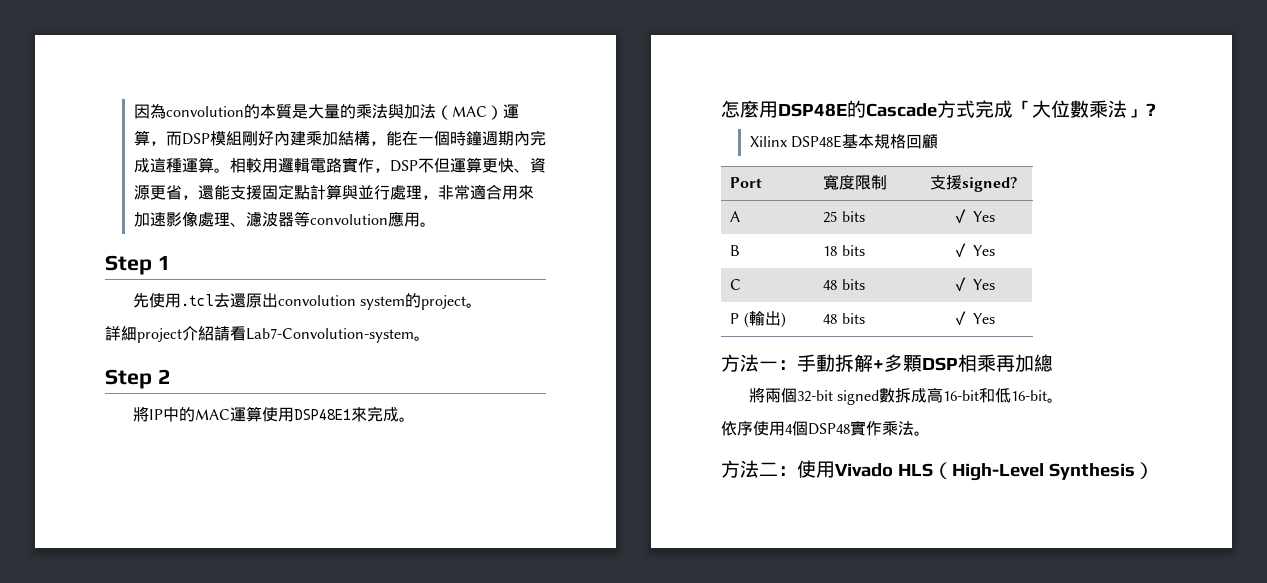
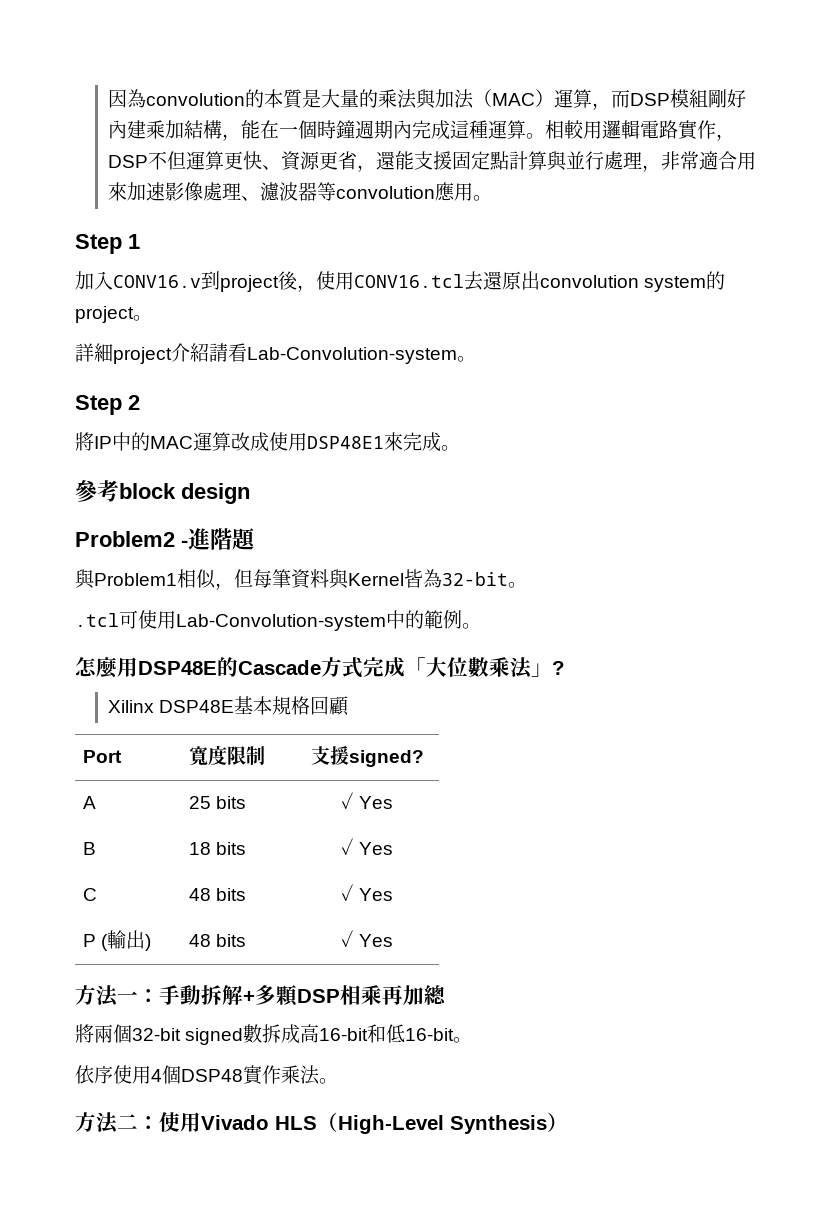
[133,293,215,308] 先使用.tcl -> [75,271,464,292] 加入CONV16.v到project後，使用CONV16.tcl
[246,328,414,343] Lab7-Convolution-system -> [247,347,457,364] Lab-Convolution-system
(263, 414) none -> [231,432,269,452] 改成
(416, 419) none -> [75,480,250,504] [75,528,256,550] [75,569,527,590] [75,610,481,631] // 參考block design // Problem2 -進階題 // 與Problem1相似，但每筆資料與Kernel皆為32-bit。 // .tcl可使用Lab-Convolution-system中的範例。

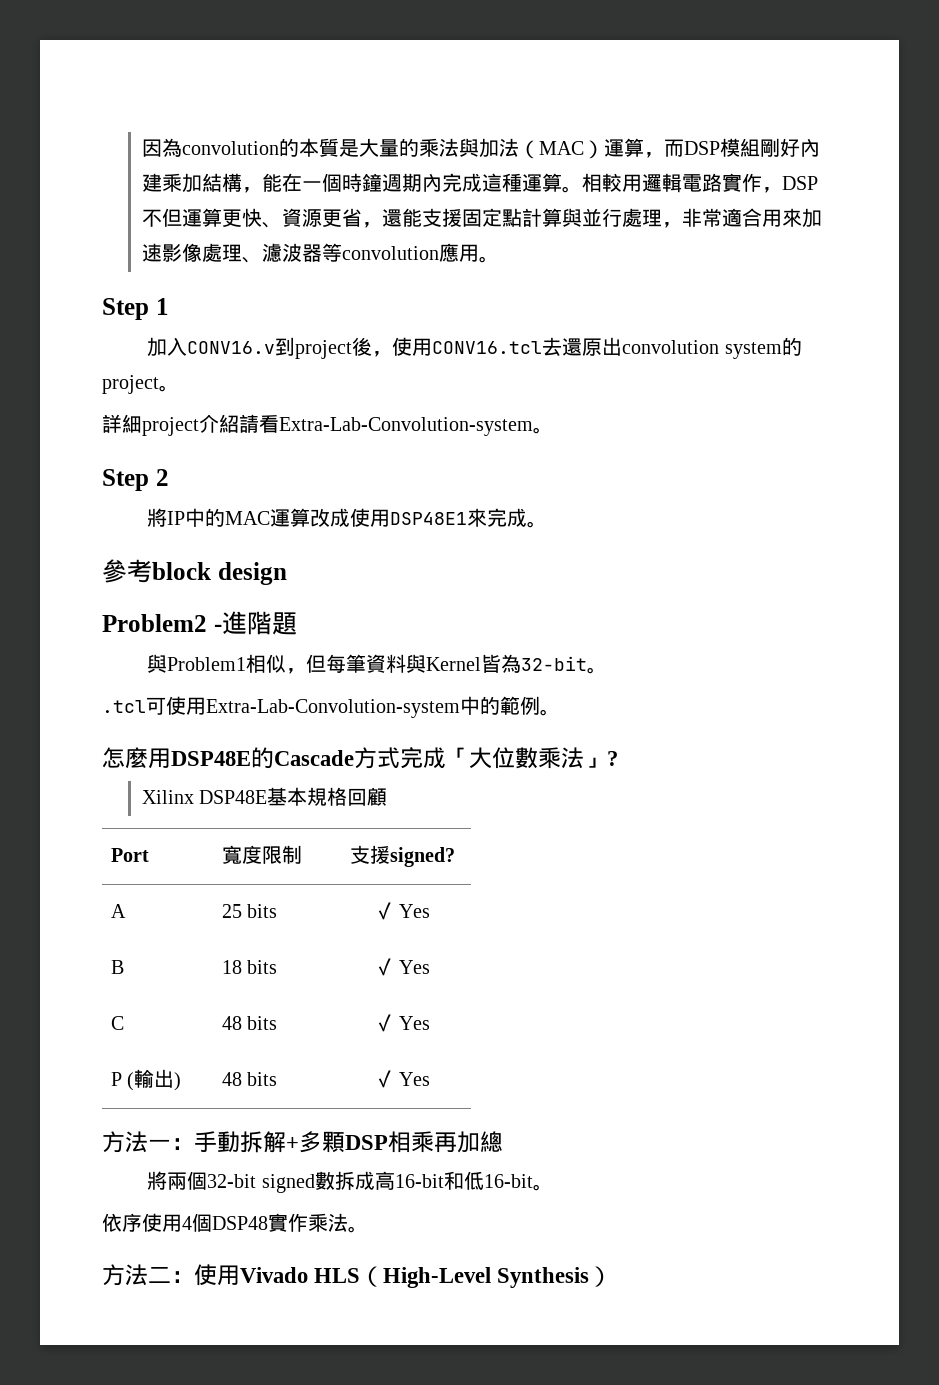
[247,347,457,364] Lab-Convolution-system -> [279,417,533,436] Extra-Lab-Convolution-system
[176,614,386,631] Lab-Convolution-system -> [206,699,460,718] Extra-Lab-Convolution-system

